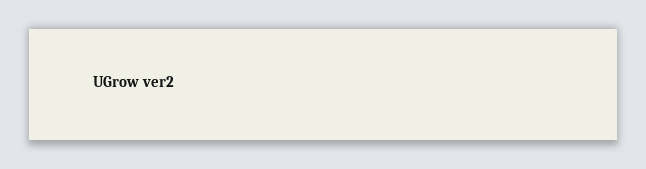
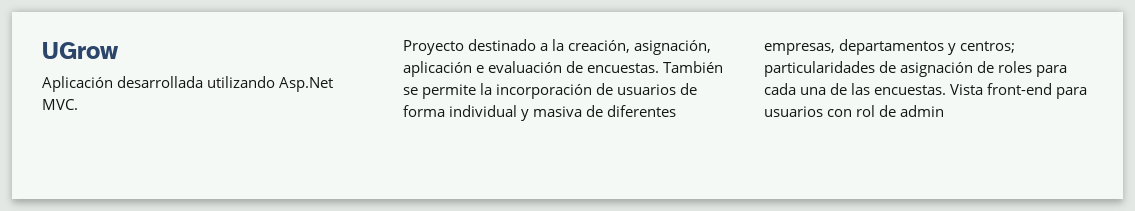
[142,76,175,87] ver2 -> [42,76,334,92] [42,99,78,110] [403,39,712,55] [403,61,724,77] [403,83,698,99] [403,105,677,121] [764,39,1016,55] [764,61,1068,77] [764,83,1088,99] [764,105,945,117] // Aplicación desarrollada utilizando Asp.Net MVC. // Proyecto destinado a la creación, asignación, aplicación e evaluación de encuestas. También se permite la incorporación de usuarios de forma individual y masiva de diferentes empresas, departamentos y centros; particularidades de asignación de roles para cada una de las encuestas. Vista front-end para usuarios con rol de admin

